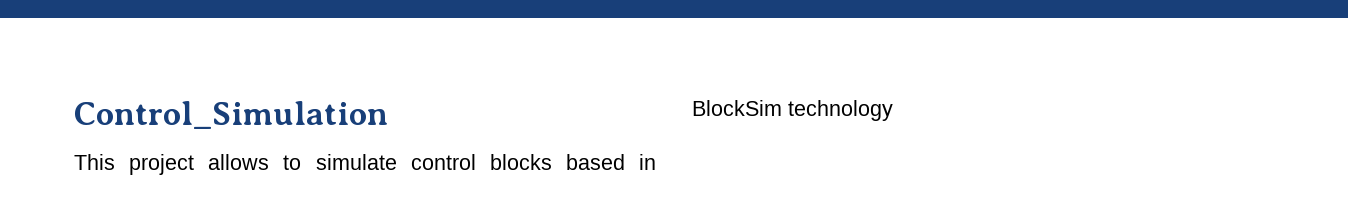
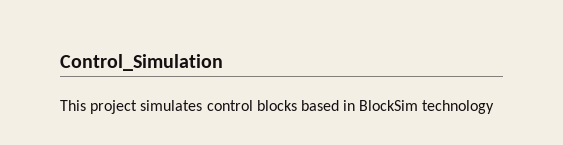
[208,154,397,170] allows to simulate -> [140,100,203,111] simulates

